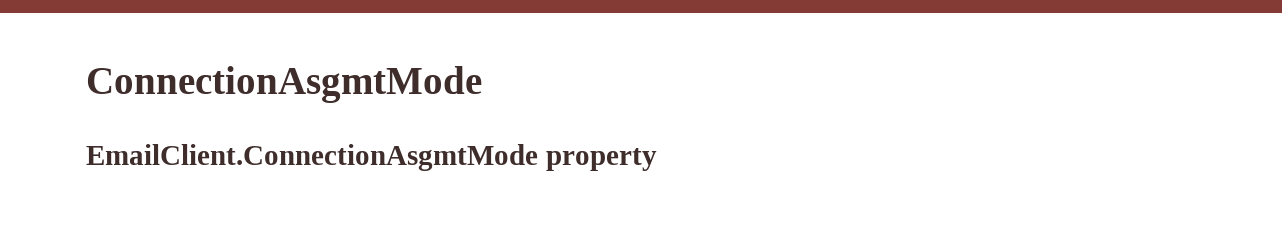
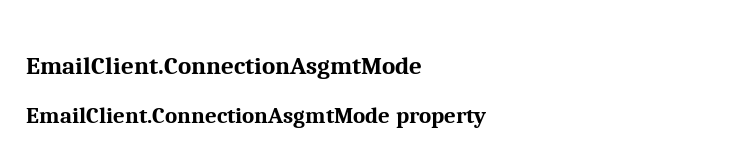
[86,66,482,103] ConnectionAsgmtMode -> [26,57,422,79] EmailClient.ConnectionAsgmtMode

